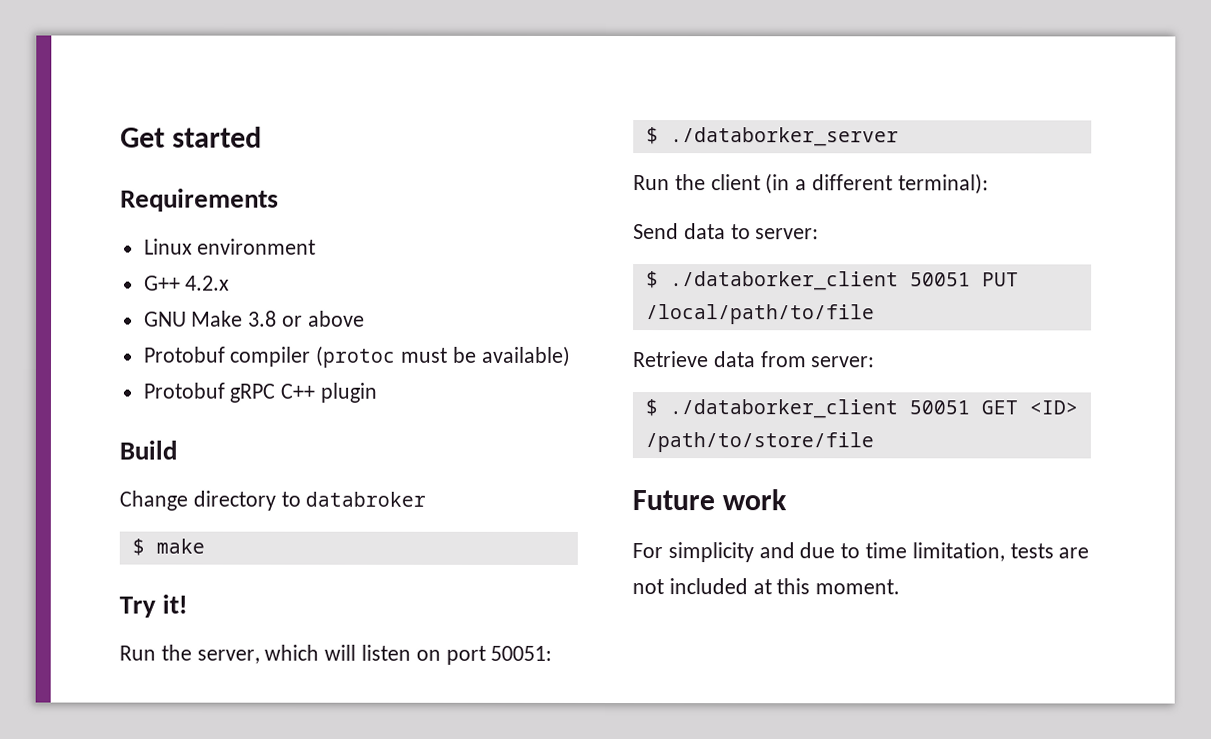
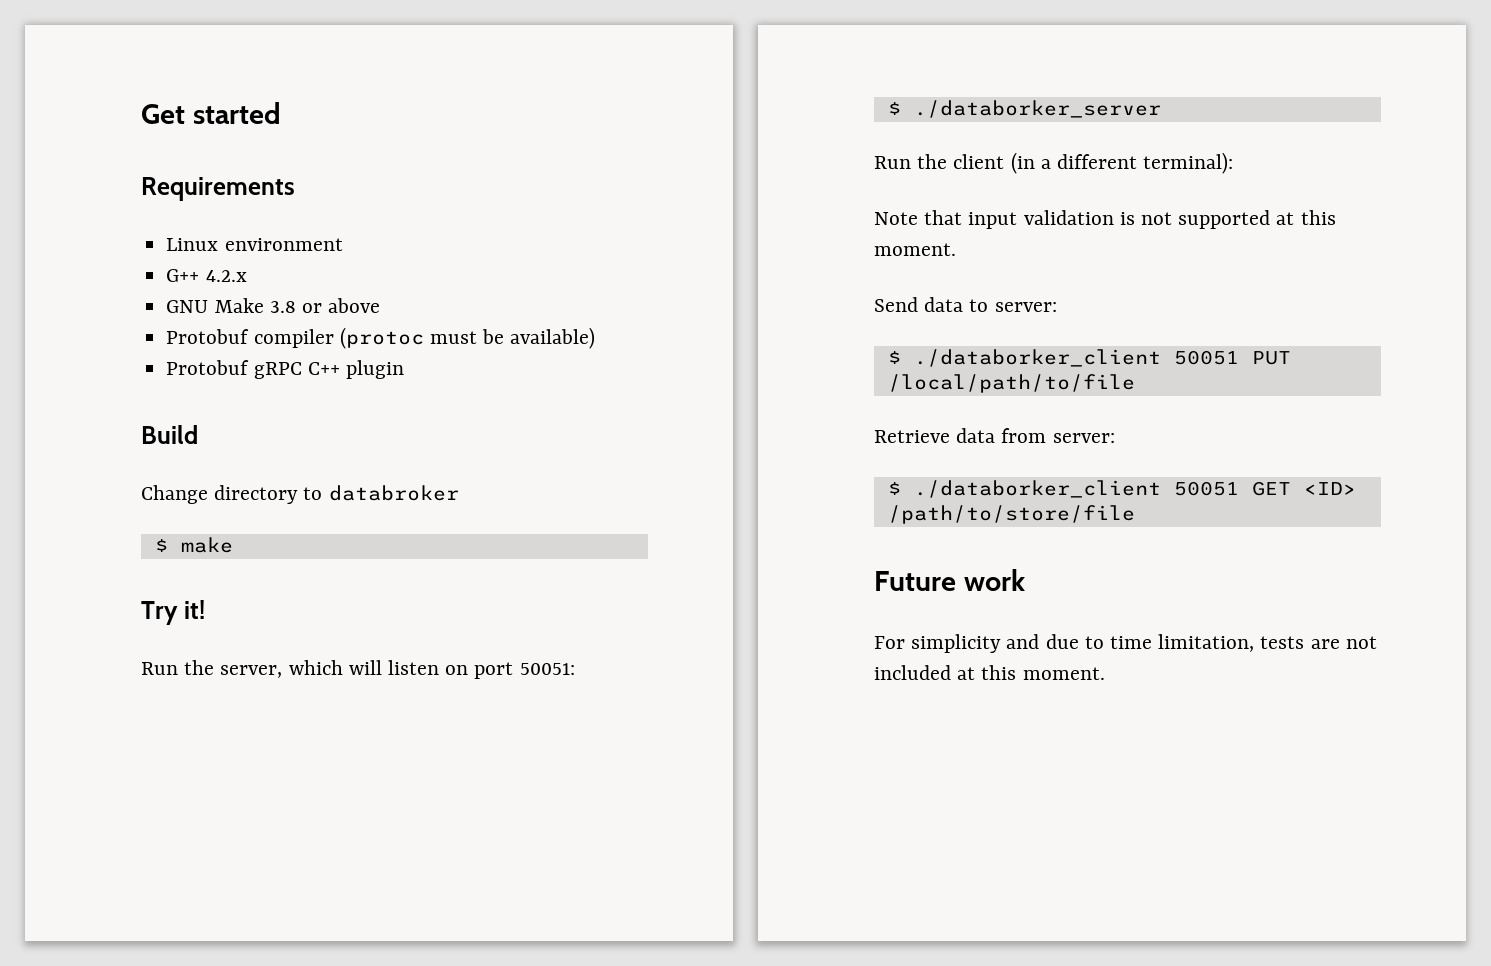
(989, 184) none -> [874,210,1336,229] [874,243,956,256] // Note that input validation is not supported at this moment.

